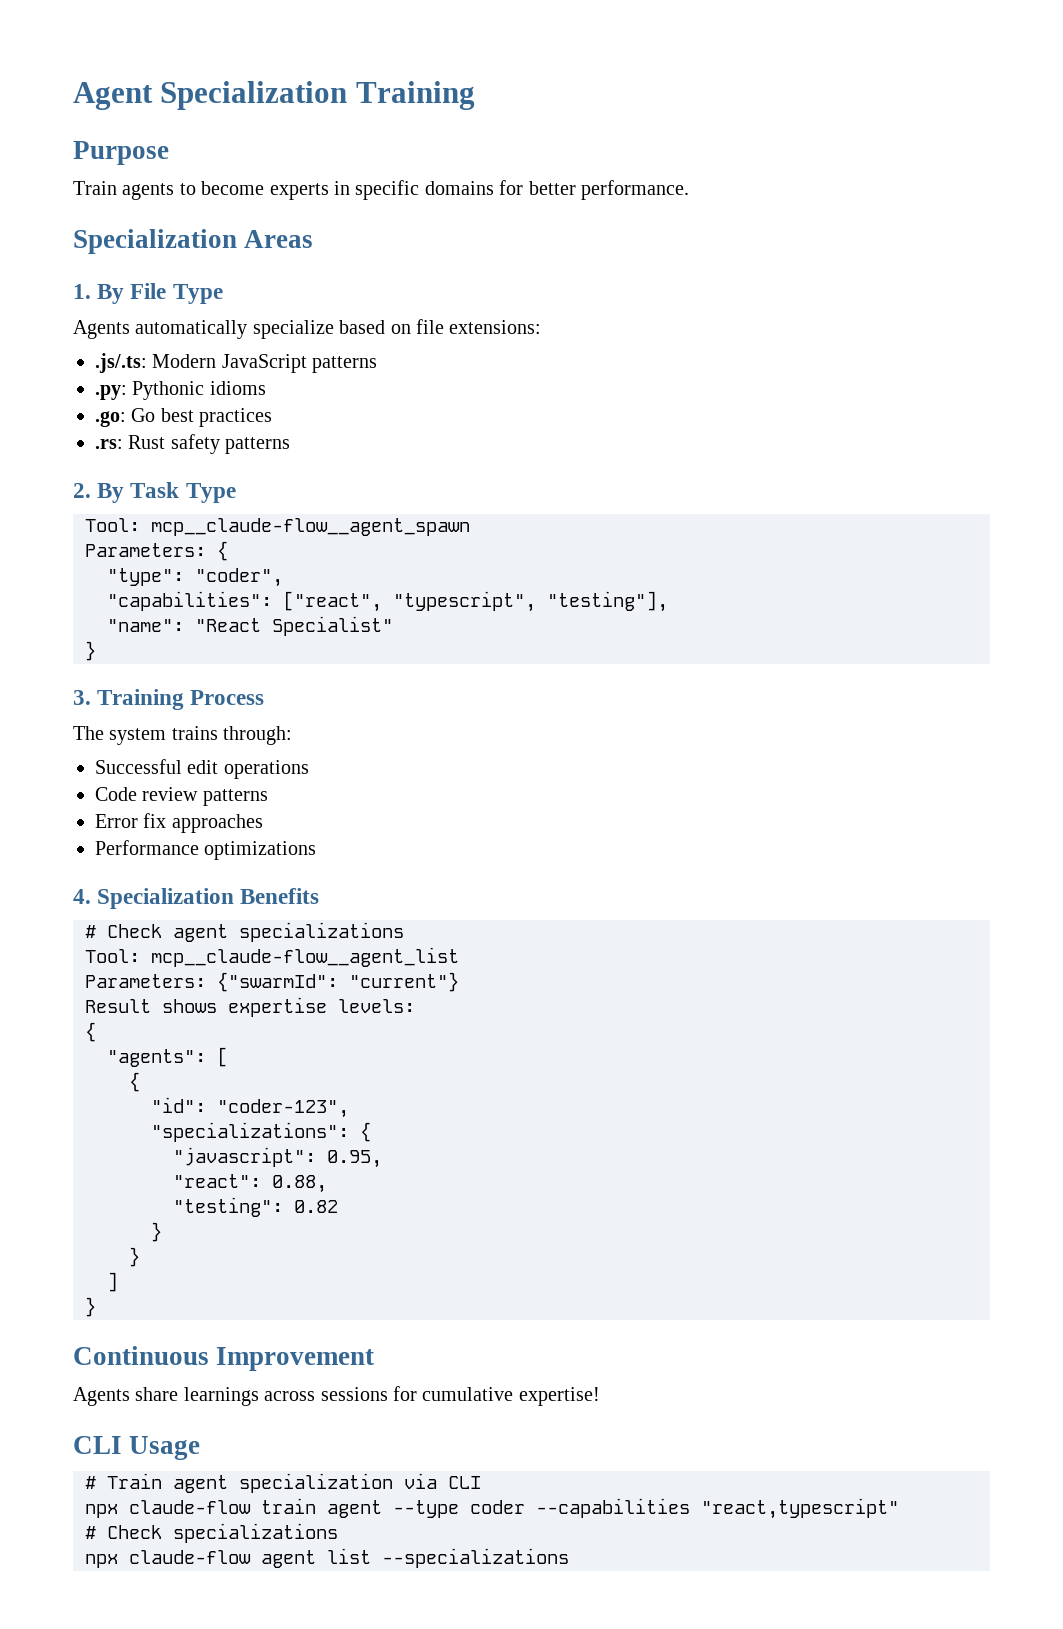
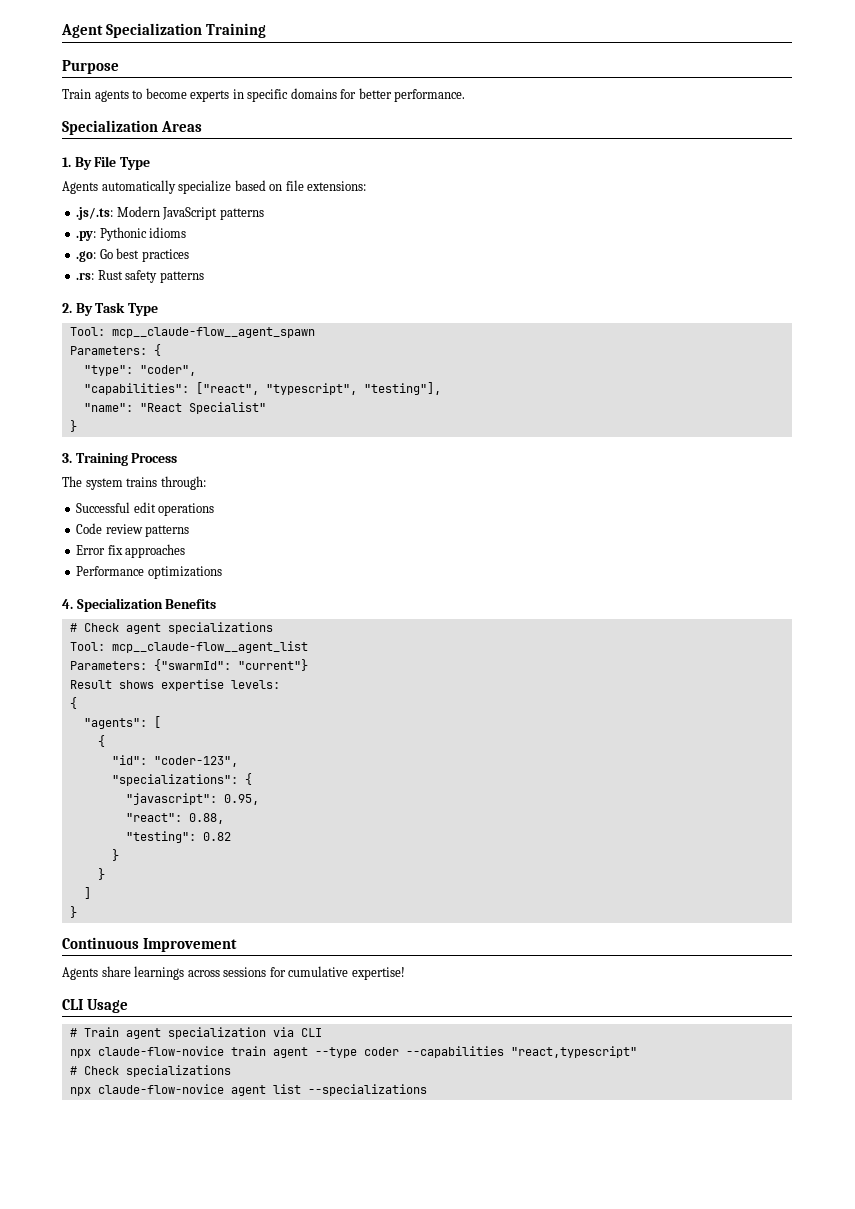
[129,1500,251,1514] claude-flow -> [97,1046,224,1056] claude-flow-novice
[129,1550,251,1564] claude-flow -> [97,1084,224,1094] claude-flow-novice

